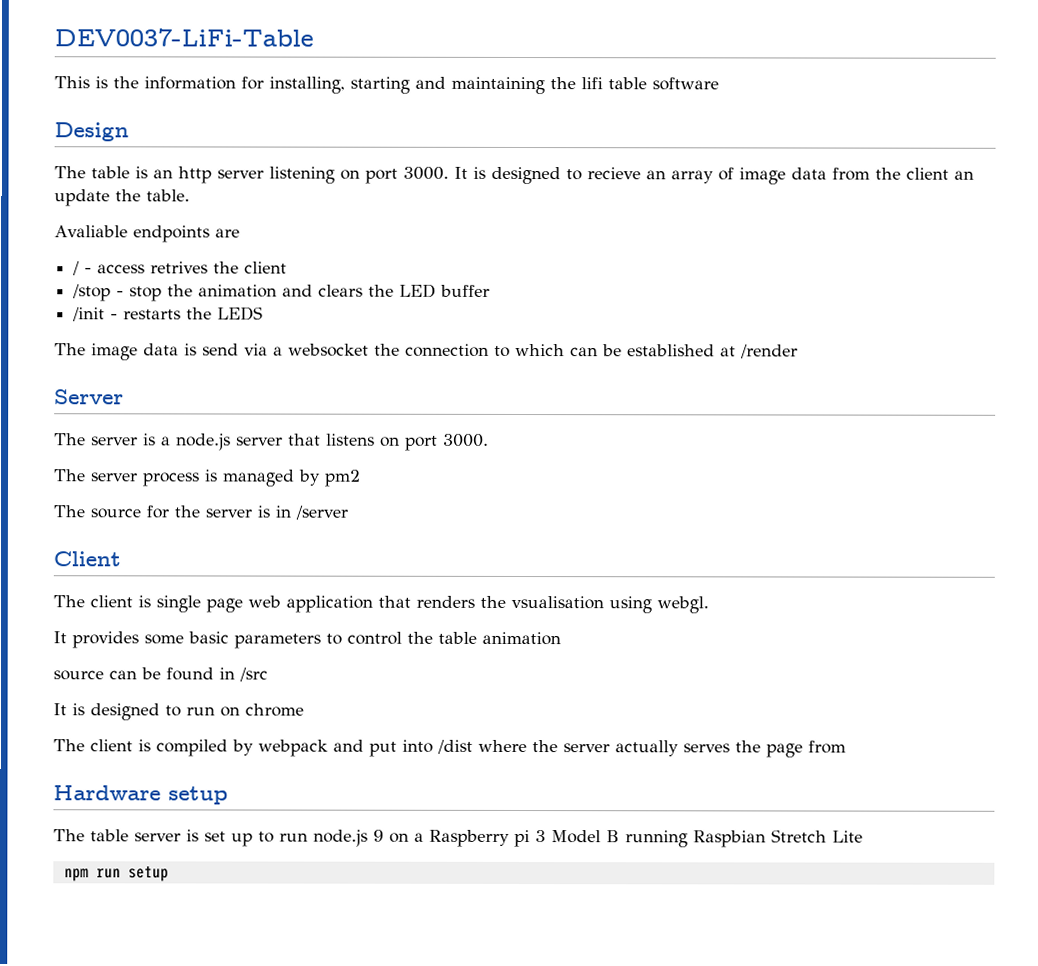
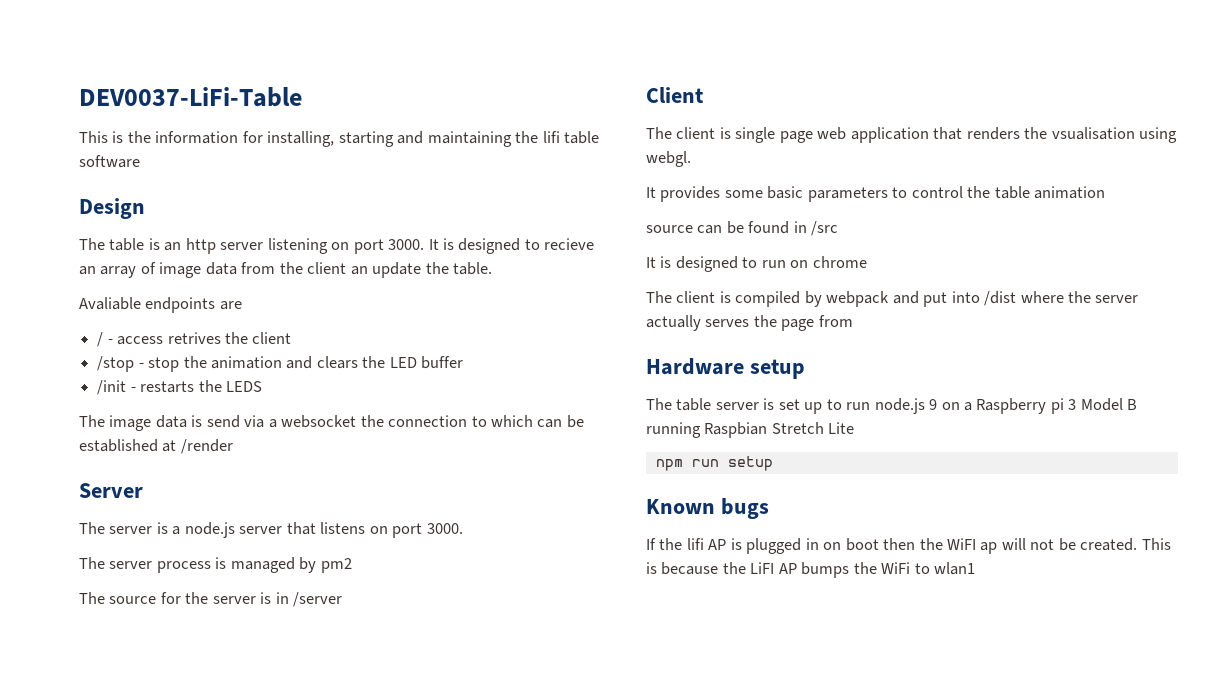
(169, 874) none -> [646,498,769,519] [646,538,1171,554] [646,562,976,578] // Known bugs // If the lifi AP is plugged in on boot then the WiFI ap will not be created. This is because the LiFI AP bumps the WiFi to wlan1

